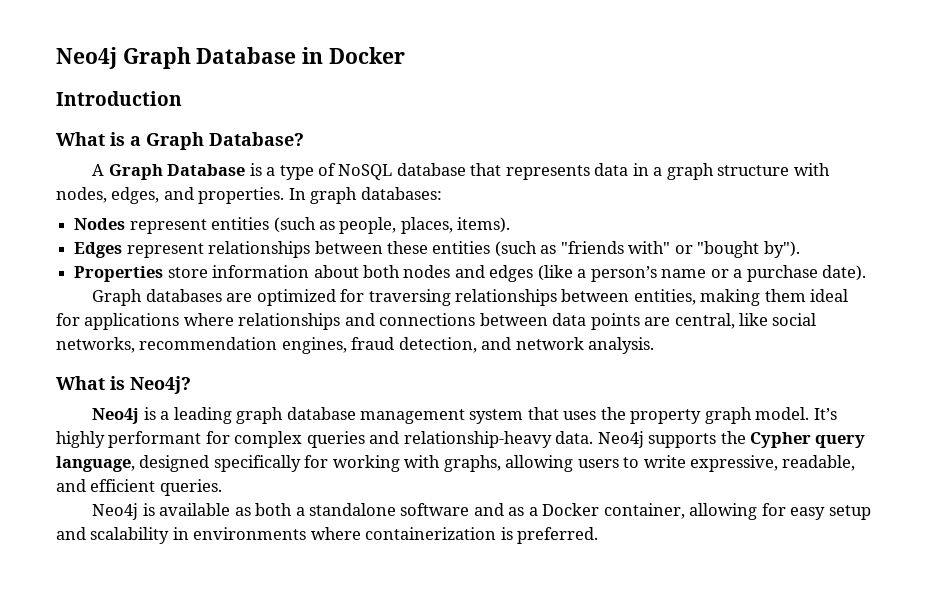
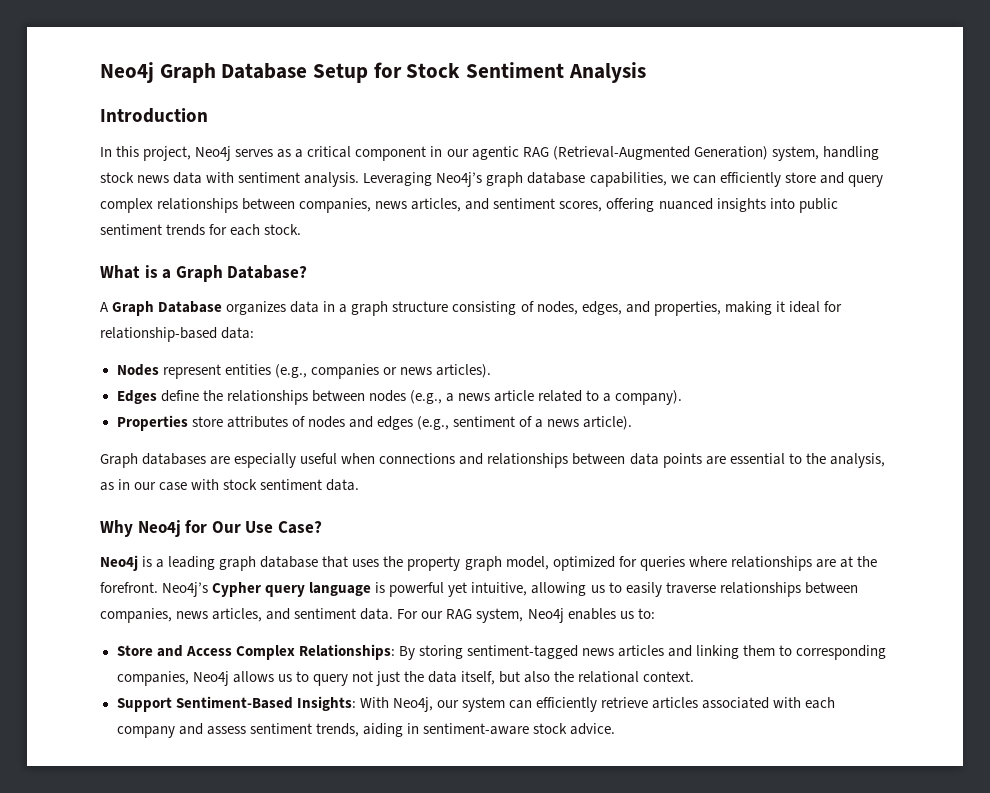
[302,47,405,64] [56,91,182,106] in Docker // Introduction -> [313,62,646,83] [100,108,208,123] [100,146,879,161] [100,172,883,187] [100,198,838,213] [100,224,302,236] Setup for Stock Sentiment Analysis // Introduction // In this project, Neo4j serves as a critical component in our agentic RAG (Retrieval-Augmented Generation) system, handling stock news data with sentiment analysis. Leveraging Neo4j’s graph database capabilities, we can efficiently store and query complex relationships between companies, news articles, and sentiment scores, offering nuanced insights into public sentiment trends for each stock.
[249,163,590,180] is a type of NoSQL database that represents -> [226,301,287,315] organizes
[793,163,830,176] with -> [452,301,534,315] consisting of
[198,187,442,204] [74,217,511,234] [74,241,800,258] [74,265,866,282] [92,289,849,306] [56,313,817,330] [56,337,655,354] [56,376,191,394] properties. In graph databases: // Nodes represent entities (such as people, places, items). // Edges represent relationships between these entities (such as "friends with" or "bought by"). // Properties store information about both nodes and edges (like a person’s name or a purchase date). // Graph databases are optimized for traversing relationships between entities, making them ideal for applications where relationships and connections between data points are central, like social networks, recommendation engines, fraud detection, and network analysis. // What is Neo4j? -> [653,301,842,316] [100,327,255,342] [116,364,491,379] [116,390,683,405] [116,415,633,431] [100,453,885,468] [100,479,360,491] [100,520,322,537] properties, making it ideal for relationship-based data: // Nodes represent entities (e.g., companies or news articles). // Edges define the relationships between nodes (e.g., a news article related to a company). // Properties store attributes of nodes and edges (e.g., sentiment of a news article). // Graph databases are especially useful when connections and relationships between data points are essential to the analysis, as in our case with stock sentiment data. // Why Neo4j for Our Use Case?
[359,409,524,424] management system -> (319, 562) none
[755,407,837,420] [56,431,866,448] [56,455,856,472] [56,479,222,496] [92,503,871,520] [56,527,599,544] model. It’s highly performant for complex queries and relationship-heavy data. Neo4j supports the Cypher query language, designed specifically for working with graphs, allowing users to write expressive, readable, and efficient queries. // Neo4j is available as both a standalone software and as a Docker container, allowing for easy setup and scalability in environments where containerization is preferred. -> [505,556,877,571] [100,582,858,597] [100,608,655,623] [116,644,887,660] [116,671,695,686] [116,696,836,712] [116,723,615,738] model, optimized for queries where relationships are at the forefront. Neo4j’s Cypher query language is powerful yet intuitive, allowing us to easily traverse relationships between companies, news articles, and sentiment data. For our RAG system, Neo4j enables us to: // Store and Access Complex Relationships: By storing sentiment-tagged news articles and linking them to corresponding companies, Neo4j allows us to query not just the data itself, but also the relational context. // Support Sentiment-Based Insights: With Neo4j, our system can efficiently retrieve articles associated with each company and assess sentiment trends, aiding in sentiment-aware stock advice.

